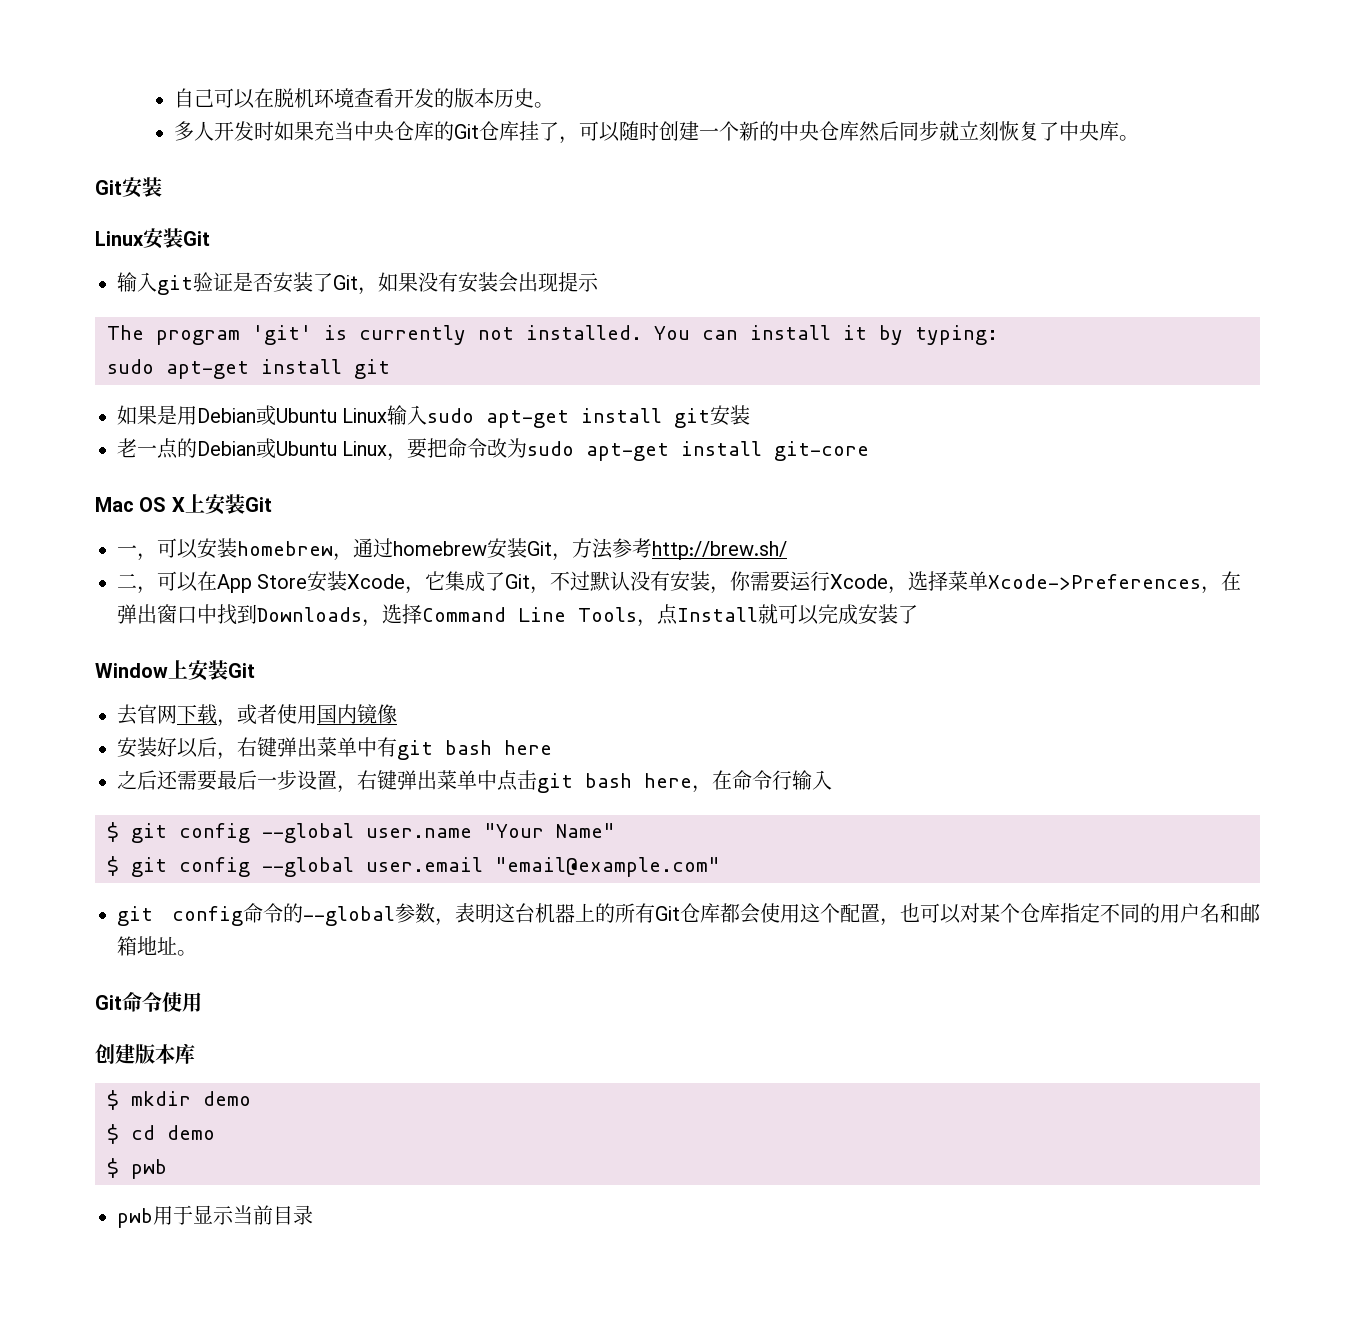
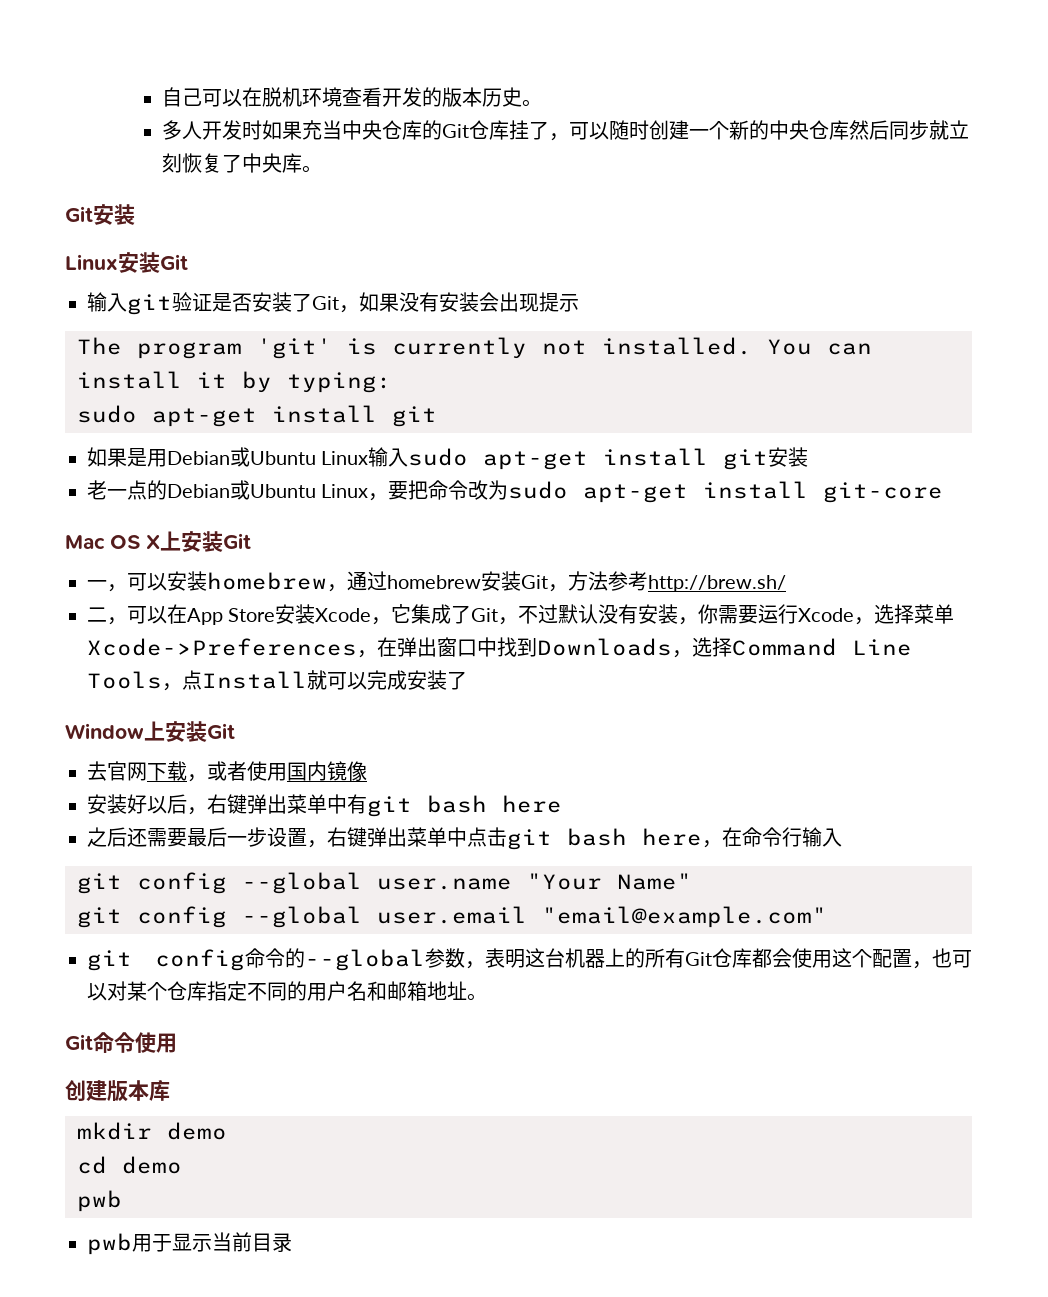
[107,822,119,842] $ -> (842, 837) none
[107,856,119,876] $ -> (692, 881) none
[107,1090,119,1110] $ -> (170, 1090) none
[107,1124,119,1144] $ -> (227, 1131) none
[107,1158,119,1178] $ -> (182, 1165) none

